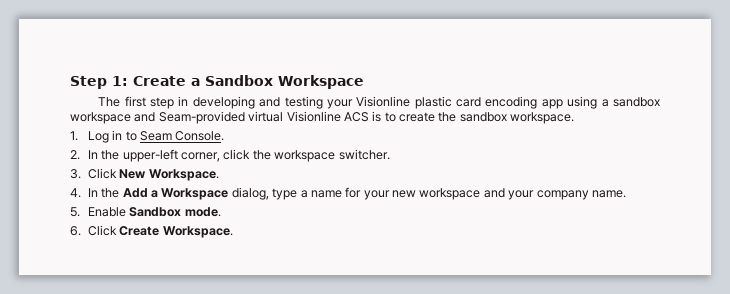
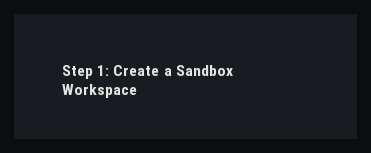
[98,96,661,109] [70,111,575,124] [70,130,225,143] [70,149,390,162] [70,168,219,181] [70,187,626,200] [70,207,221,217] [70,225,233,238] // The first step in developing and testing your Visionline plastic card encoding app using a sandbox workspace and Seam-provided virtual Visionline ACS is to create the sandbox workspace. // 1. Log in to Seam Console. // 2. In the upper-left corner, click the workspace switcher. // 3. Click New Workspace. // 4. In the Add a Workspace dialog, type a name for your new workspace and your company name. // 5. Enable Sandbox mode. // 6. Click Create Workspace. -> (137, 91) none

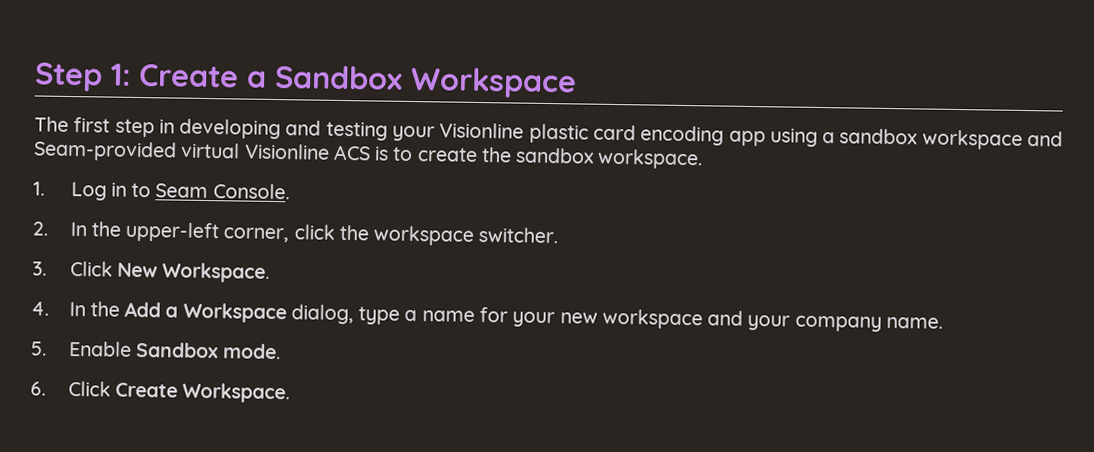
(137, 91) none -> [34,116,1063,150] [33,140,704,170] [33,181,290,201] [32,221,559,246] [32,261,271,283] [31,301,943,332] [31,340,282,360] [30,380,291,404] // The first step in developing and testing your Visionline plastic card encoding app using a sandbox workspace and Seam-provided virtual Visionline ACS is to create the sandbox workspace. // 1. Log in to Seam Console. // 2. In the upper-left corner, click the workspace switcher. // 3. Click New Workspace. // 4. In the Add a Workspace dialog, type a name for your new workspace and your company name. // 5. Enable Sandbox mode. // 6. Click Create Workspace.

